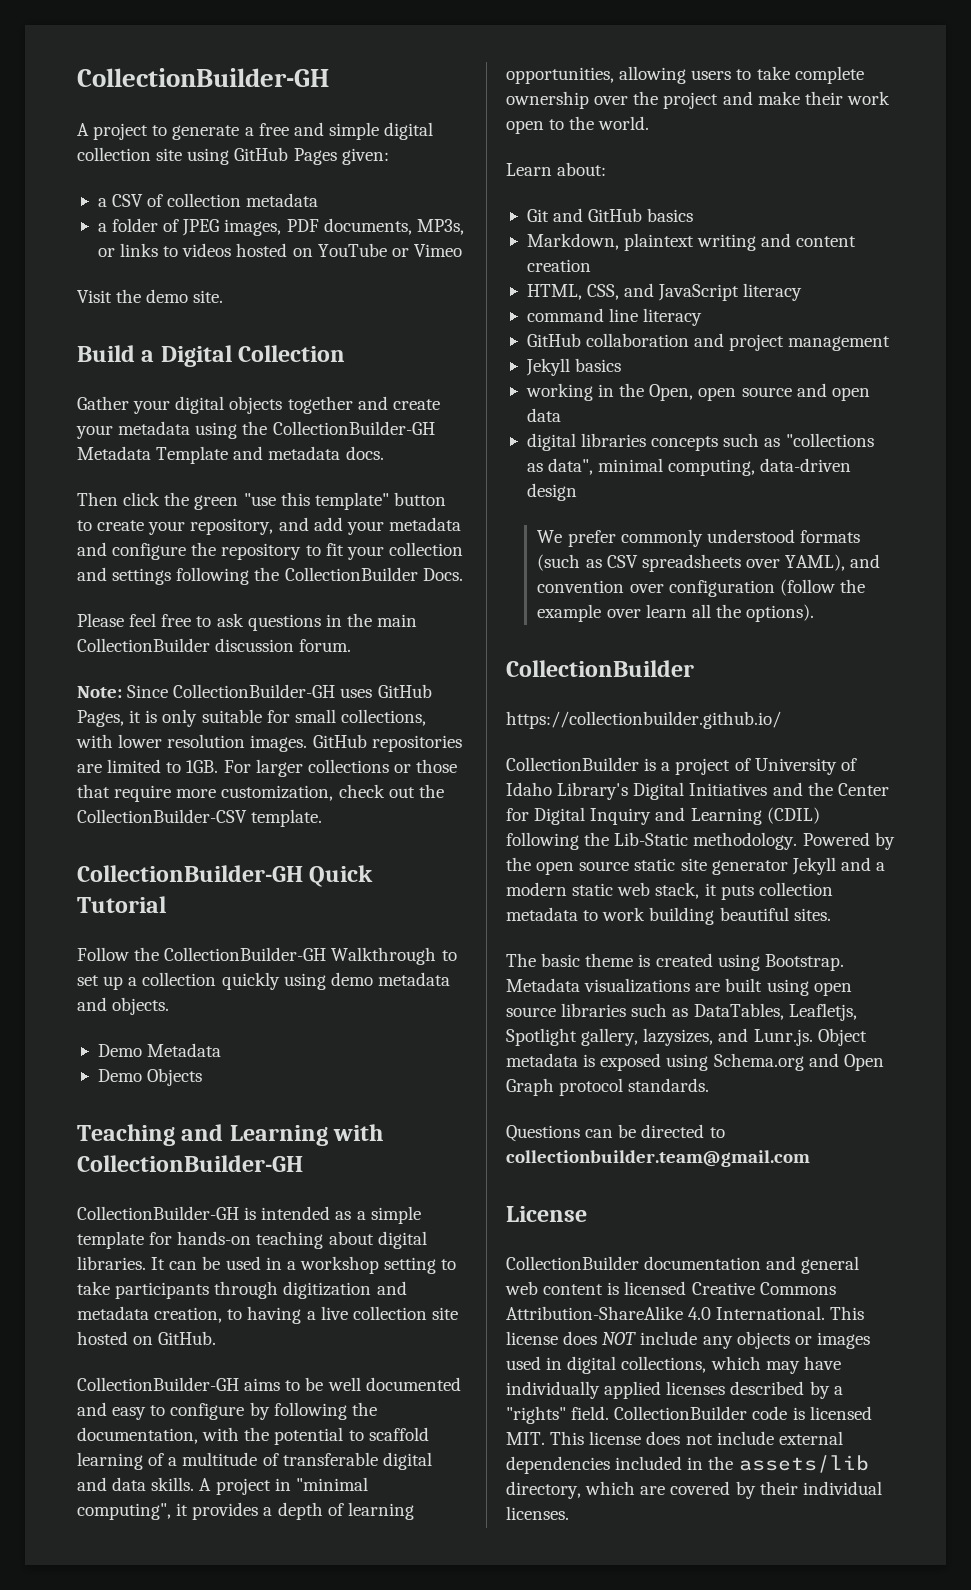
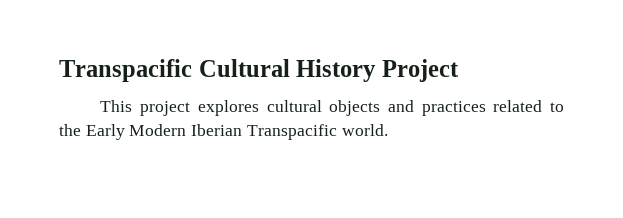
[77,68,329,87] [77,122,434,140] [77,147,389,165] [97,193,319,207] [97,218,464,236] [97,243,462,257] [77,289,224,303] [77,345,346,367] [77,396,440,414] [76,421,435,439] [77,446,384,464] [77,492,446,510] [77,517,461,535] [77,542,463,560] [77,567,463,585] [77,613,418,631] [77,638,352,652] [77,684,432,698] [77,709,426,727] [76,734,462,752] [77,759,458,777] [77,784,444,802] [77,809,323,827] [77,865,374,887] [77,896,166,913] [77,947,457,965] [77,972,450,990] [77,997,170,1015] [97,1043,222,1057] [97,1068,203,1086] [77,1124,384,1146] [77,1155,303,1172] [77,1206,421,1224] [77,1231,427,1249] [77,1256,457,1274] [77,1281,407,1299] [77,1306,458,1324] [77,1331,217,1345] [77,1377,461,1391] [77,1402,377,1420] [77,1427,429,1445] [77,1452,432,1470] [77,1477,368,1495] [77,1502,414,1520] [506,66,864,84] [506,91,890,109] [506,116,650,134] [506,162,607,176] [526,208,694,222] [526,233,857,251] [526,259,591,272] [526,283,803,301] [526,308,703,326] [526,333,891,351] [525,358,622,376] [525,383,870,401] [526,408,561,422] [526,433,874,451] [526,458,852,476] [526,483,577,501] [537,529,860,547] [537,554,881,572] [537,579,865,597] [537,604,815,622] [506,660,694,677] [506,711,781,729] [506,757,857,775] [506,782,889,800] [506,807,820,825] [506,832,895,850] [506,857,886,875] [506,882,833,900] [506,907,831,925] [506,953,844,971] [506,978,852,996] [506,1003,857,1021] [506,1028,867,1046] [506,1053,884,1071] [506,1078,710,1096] [506,1124,725,1142] [506,1150,810,1167] [506,1206,587,1222] [506,1256,860,1274] [505,1281,836,1295] [506,1306,865,1320] [506,1331,870,1349] [506,1356,841,1374] [506,1381,843,1399] [506,1406,872,1424] [506,1431,843,1445] [506,1455,869,1474] [506,1481,882,1499] [506,1506,569,1520] CollectionBuilder-GH // A project to generate a free and simple digital collection site using GitHub Pages given: // a CSV of collection metadata // a folder of JPEG images, PDF documents, MP3s, or links to videos hosted on YouTube or Vimeo // Visit the demo site. // Build a Digital Collection // Gather your digital objects together and create your metadata using the CollectionBuilder-GH Metadata Template and metadata docs. // Then click the green "use this template" button to create your repository, and add your metadata and configure the repository to fit your collection and settings following the CollectionBuilder Docs. // Please feel free to ask questions in the main CollectionBuilder discussion forum. // Note: Since CollectionBuilder-GH uses GitHub Pages, it is only suitable for small collections, with lower resolution images. GitHub repositories are limited to 1GB. For larger collections or those that require more customization, check out the CollectionBuilder-CSV template. // CollectionBuilder-GH Quick Tutorial // Follow the CollectionBuilder-GH Walkthrough to set up a collection quickly using demo metadata and objects. // Demo Metadata // Demo Objects // Teaching and Learning with CollectionBuilder-GH // CollectionBuilder-GH is intended as a simple template for hands-on teaching about digital libraries. It can be used in a workshop setting to take participants through digitization and metadata creation, to having a live collection site hosted on GitHub. // CollectionBuilder-GH aims to be well documented and easy to configure by following the documentation, with the potential to scaffold learning of a multitude of transferable digital and data skills. A project in "minimal computing", it provides a depth of learning opportunities, allowing users to take complete ownership over the project and make their work open to the world. // Learn about: // Git and GitHub basics // Markdown, plaintext writing and content creation // HTML, CSS, and JavaScript literacy // command line literacy // GitHub collaboration and project management // Jekyll basics // working in the Open, open source and open data // digital libraries concepts such as "collections as data", minimal computing, data-driven design // We prefer commonly understood formats (such as CSV spreadsheets over YAML), and convention over configuration (follow the example over learn all the options). // CollectionBuilder // https://collectionbuilder.github.io/ // CollectionBuilder is a project of University of Idaho Library's Digital Initiatives and the Center for Digital Inquiry and Learning (CDIL) following the Lib-Static methodology. Powered by the open source static site generator Jekyll and a modern static web stack, it puts collection metadata to work building beautiful sites. // The basic theme is created using Bootstrap. Metadata visualizations are built using open source libraries such as DataTables, Leafletjs, Spotlight gallery, lazysizes, and Lunr.js. Object metadata is exposed using Schema.org and Open Graph protocol standards. // Questions can be directed to collectionbuilder.team@gmail.com // License // CollectionBuilder documentation and general web content is licensed Creative Commons Attribution-ShareAlike 4.0 International. This license does NOT include any objects or images used in digital collections, which may have individually applied licenses described by a "rights" field. CollectionBuilder code is licensed MIT. This license does not include external dependencies included in the assets/lib directory, which are covered by their individual licenses. -> [59,59,459,82] [100,100,564,116] [59,124,388,140] Transpacific Cultural History Project // This project explores cultural objects and practices related to the Early Modern Iberian Transpacific world.

